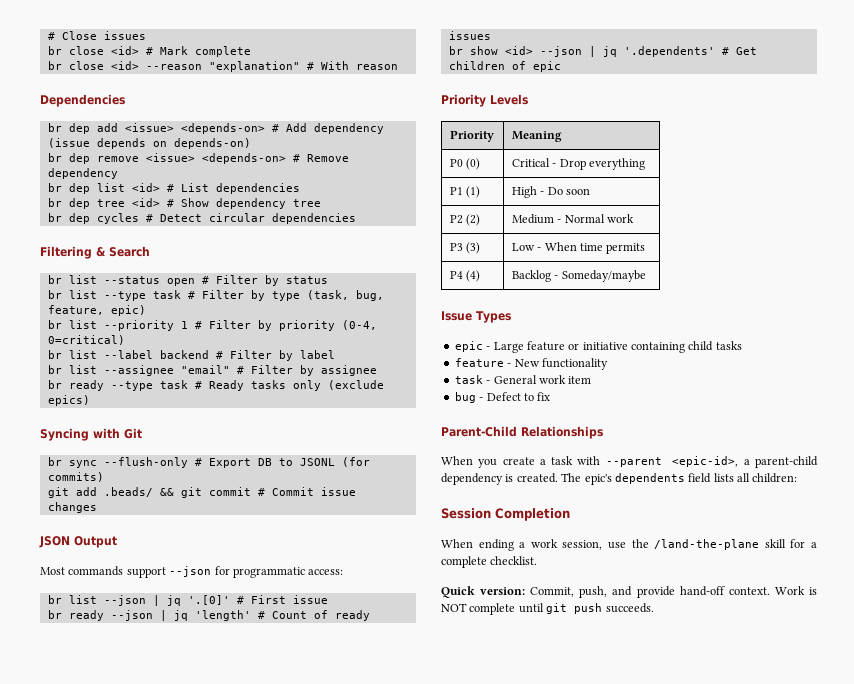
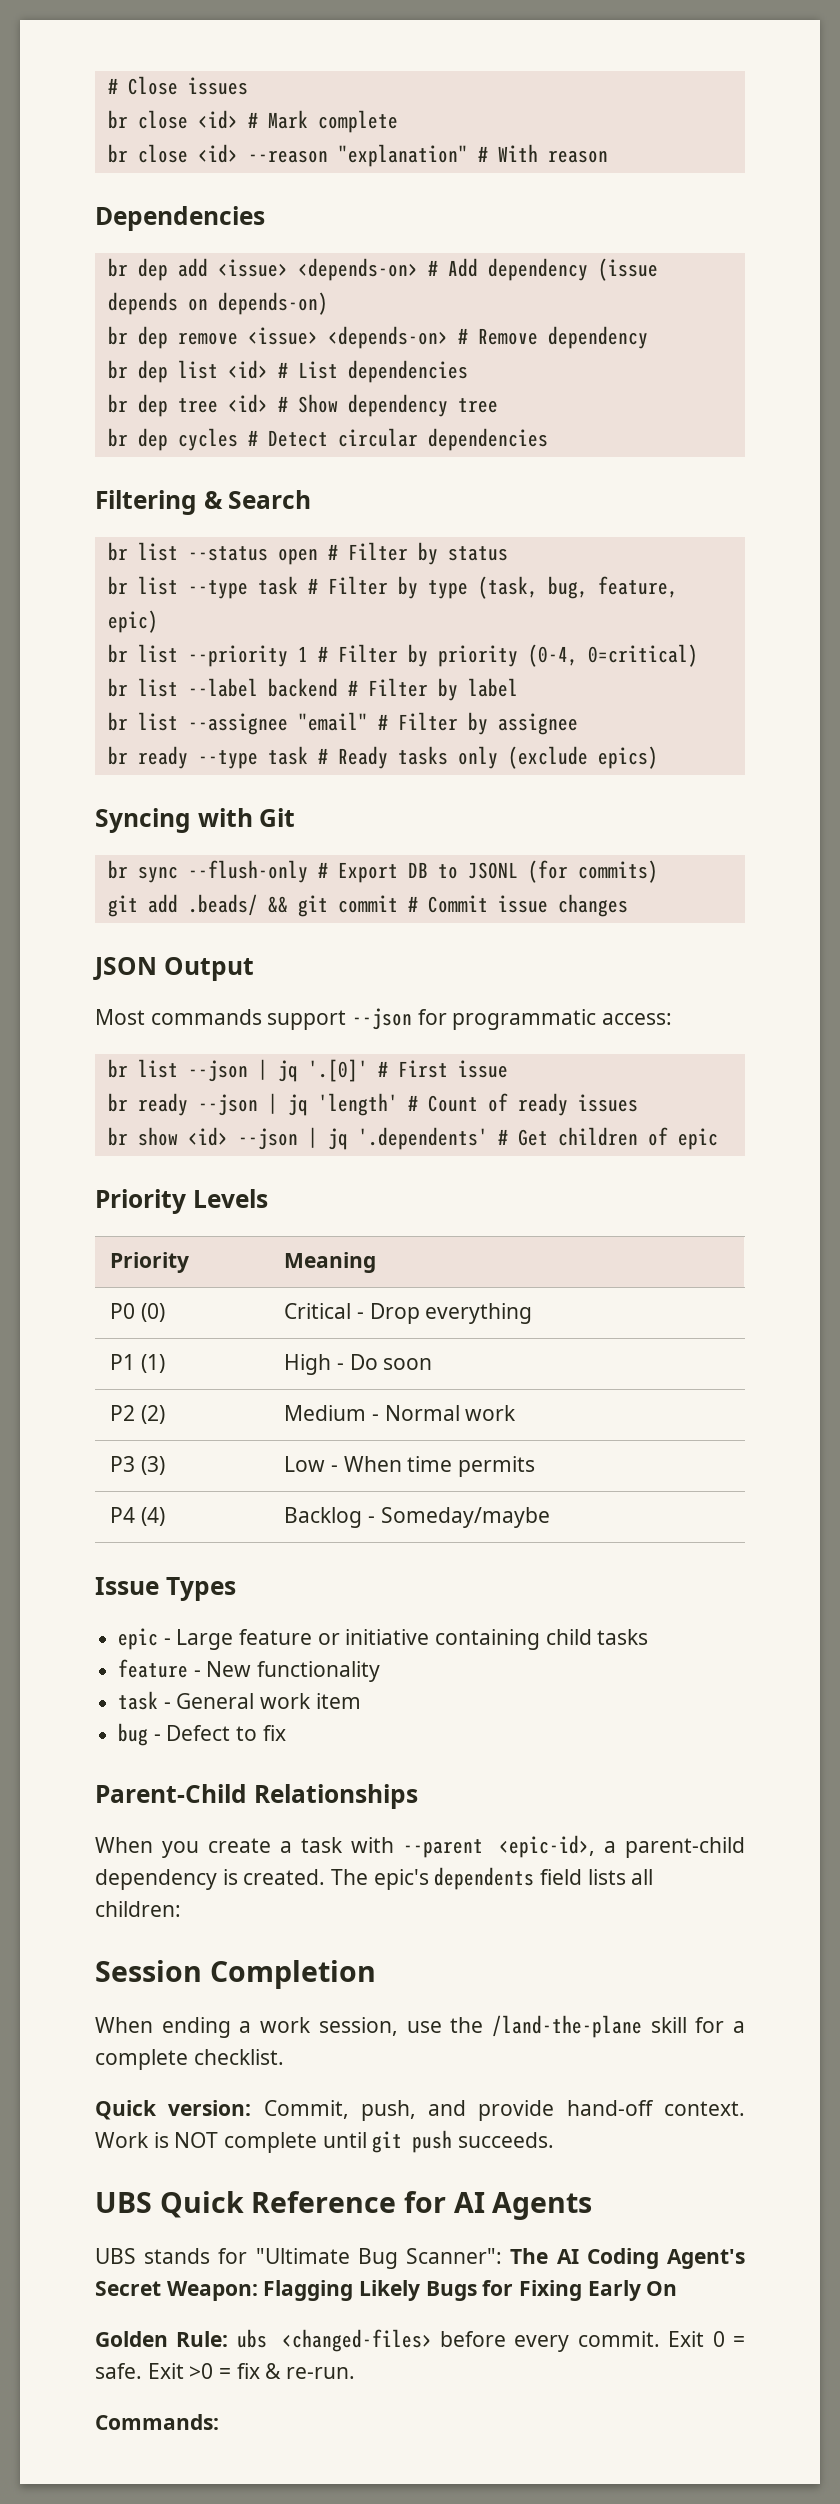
(654, 608) none -> [95,2191,593,2220] [95,2248,745,2269] [95,2280,678,2301] [95,2329,746,2352] [95,2363,356,2379] [95,2414,219,2430] // UBS Quick Reference for AI Agents // UBS stands for "Ultimate Bug Scanner": The AI Coding Agent's Secret Weapon: Flagging Likely Bugs for Fixing Early On // Golden Rule: ubs <changed-files> before every commit. Exit 0 = safe. Exit >0 = fix & re-run. // Commands:

